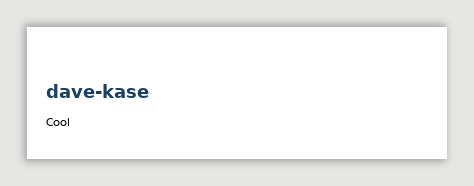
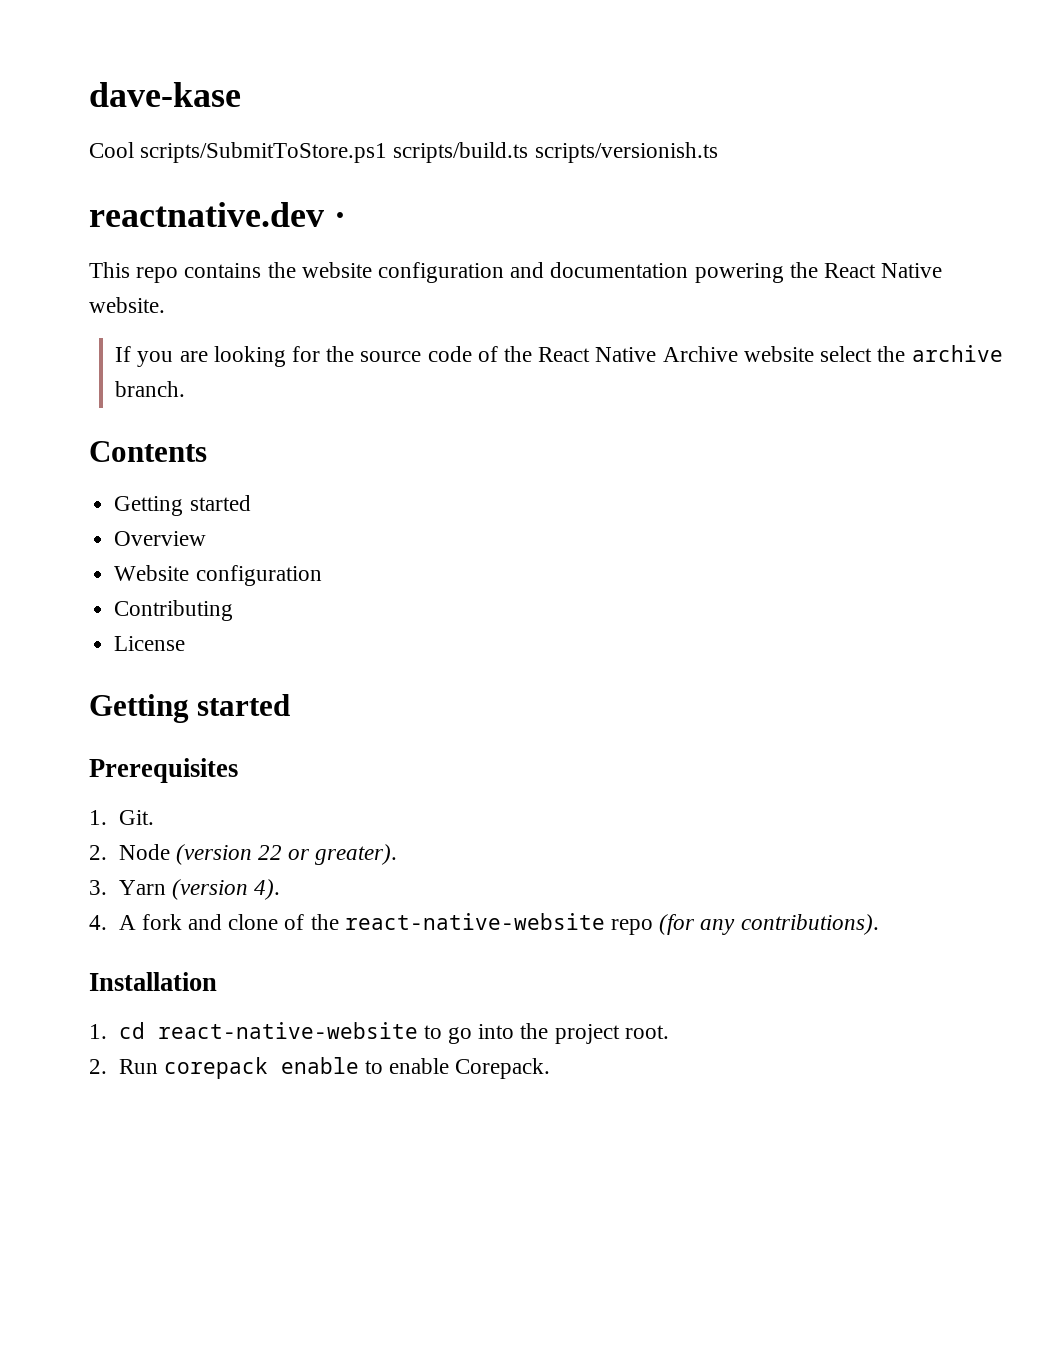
(70, 122) none -> [140,142,718,163] [89,202,346,227] [89,262,943,283] [89,297,165,313] [115,345,1003,367] [115,381,186,397] [89,441,207,462] [114,495,251,516] [114,531,207,546] [114,565,322,586] [114,600,234,621] [114,636,186,651] [89,694,291,723] [89,758,238,783] [89,810,154,825] [89,844,398,865] [89,879,280,900] [89,913,879,935] [89,972,217,991] [89,1022,669,1044] [89,1057,551,1079] scripts/SubmitToStore.ps1 scripts/build.ts scripts/versionish.ts // reactnative.dev · // This repo contains the website configuration and documentation powering the React Native website. // If you are looking for the source code of the React Native Archive website select the archive branch. // Contents // Getting started // Overview // Website configuration // Contributing // License // Getting started // Prerequisites // 1. Git. // 2. Node (version 22 or greater). // 3. Yarn (version 4). // 4. A fork and clone of the react-native-website repo (for any contributions). // Installation // 1. cd react-native-website to go into the project root. // 2. Run corepack enable to enable Corepack.

